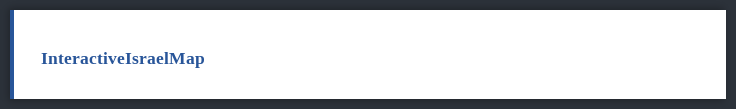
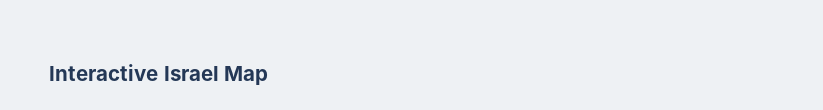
[41,52,205,68] InteractiveIsraelMap -> [49,64,269,85] Interactive Israel Map

